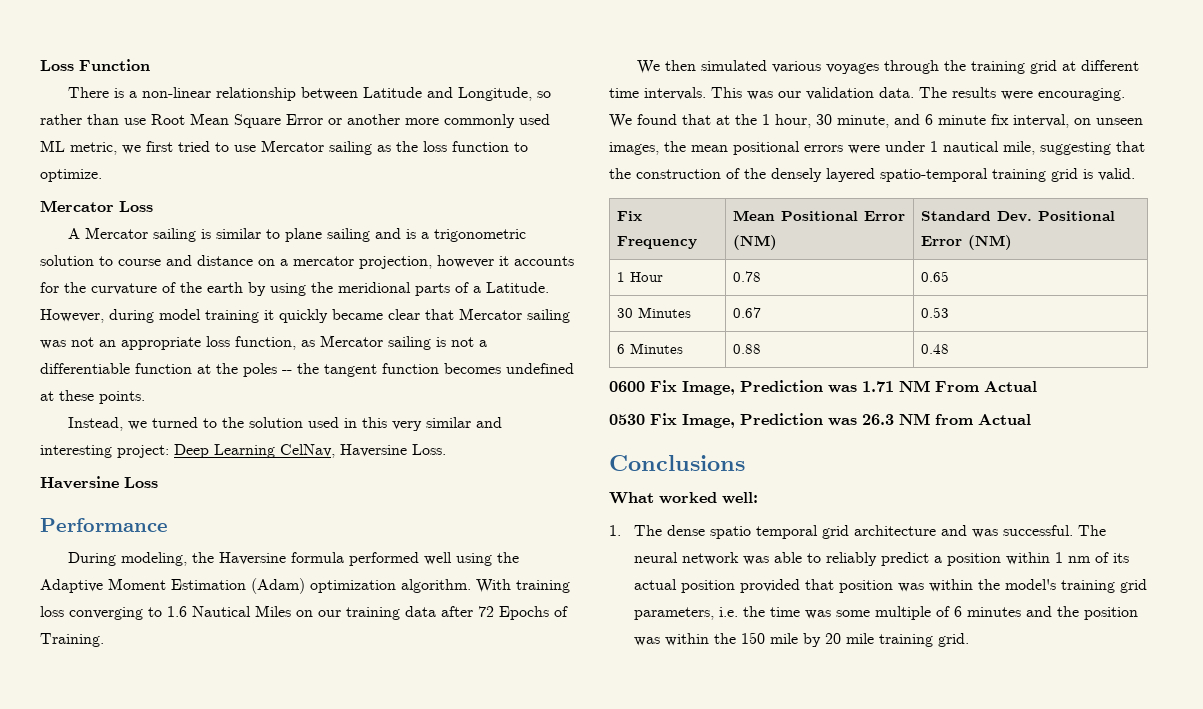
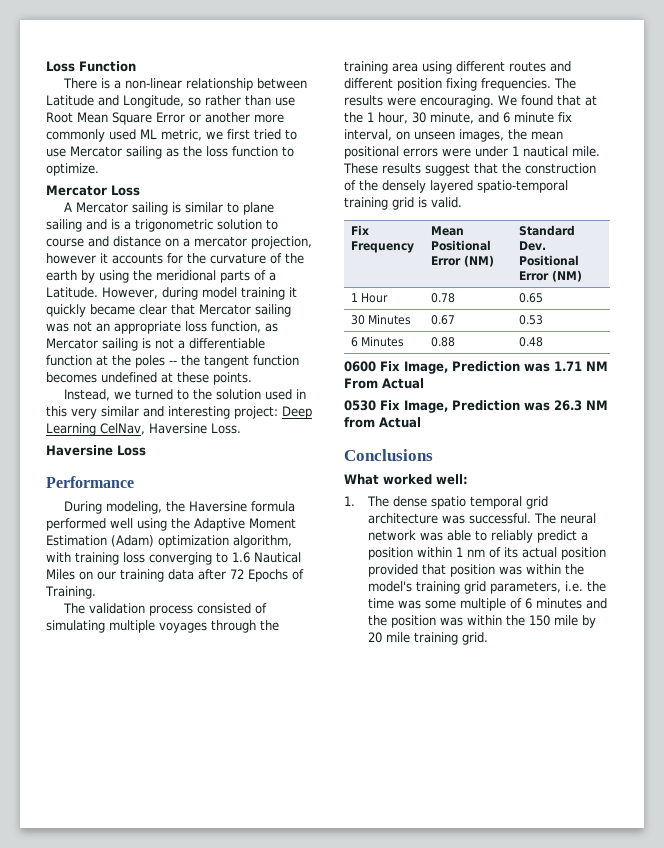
[401,579,511,593] algorithm. With -> [233,535,292,548] [46,552,71,562] algorithm, with
[637,60,1140,74] [609,87,914,100] We then simulated various voyages through the training grid at different time intervals. This was our validation data. -> [63,603,268,616] [46,620,279,633] [344,61,571,74] [344,78,551,91] The validation process consisted of simulating multiple voyages through the training area using different routes and different position fixing frequencies.
[1003,141,1111,155] mile, suggesting -> [572,146,600,157] [343,163,470,176] mile. These results suggest
[940,525,967,536] and -> (438, 518) none

